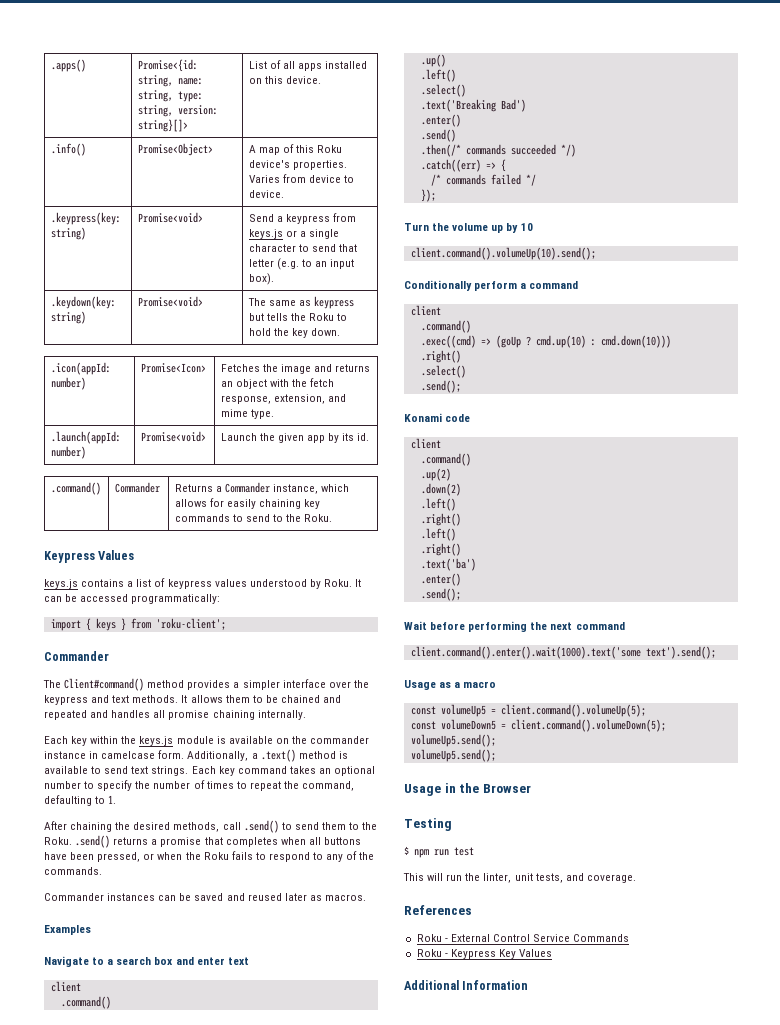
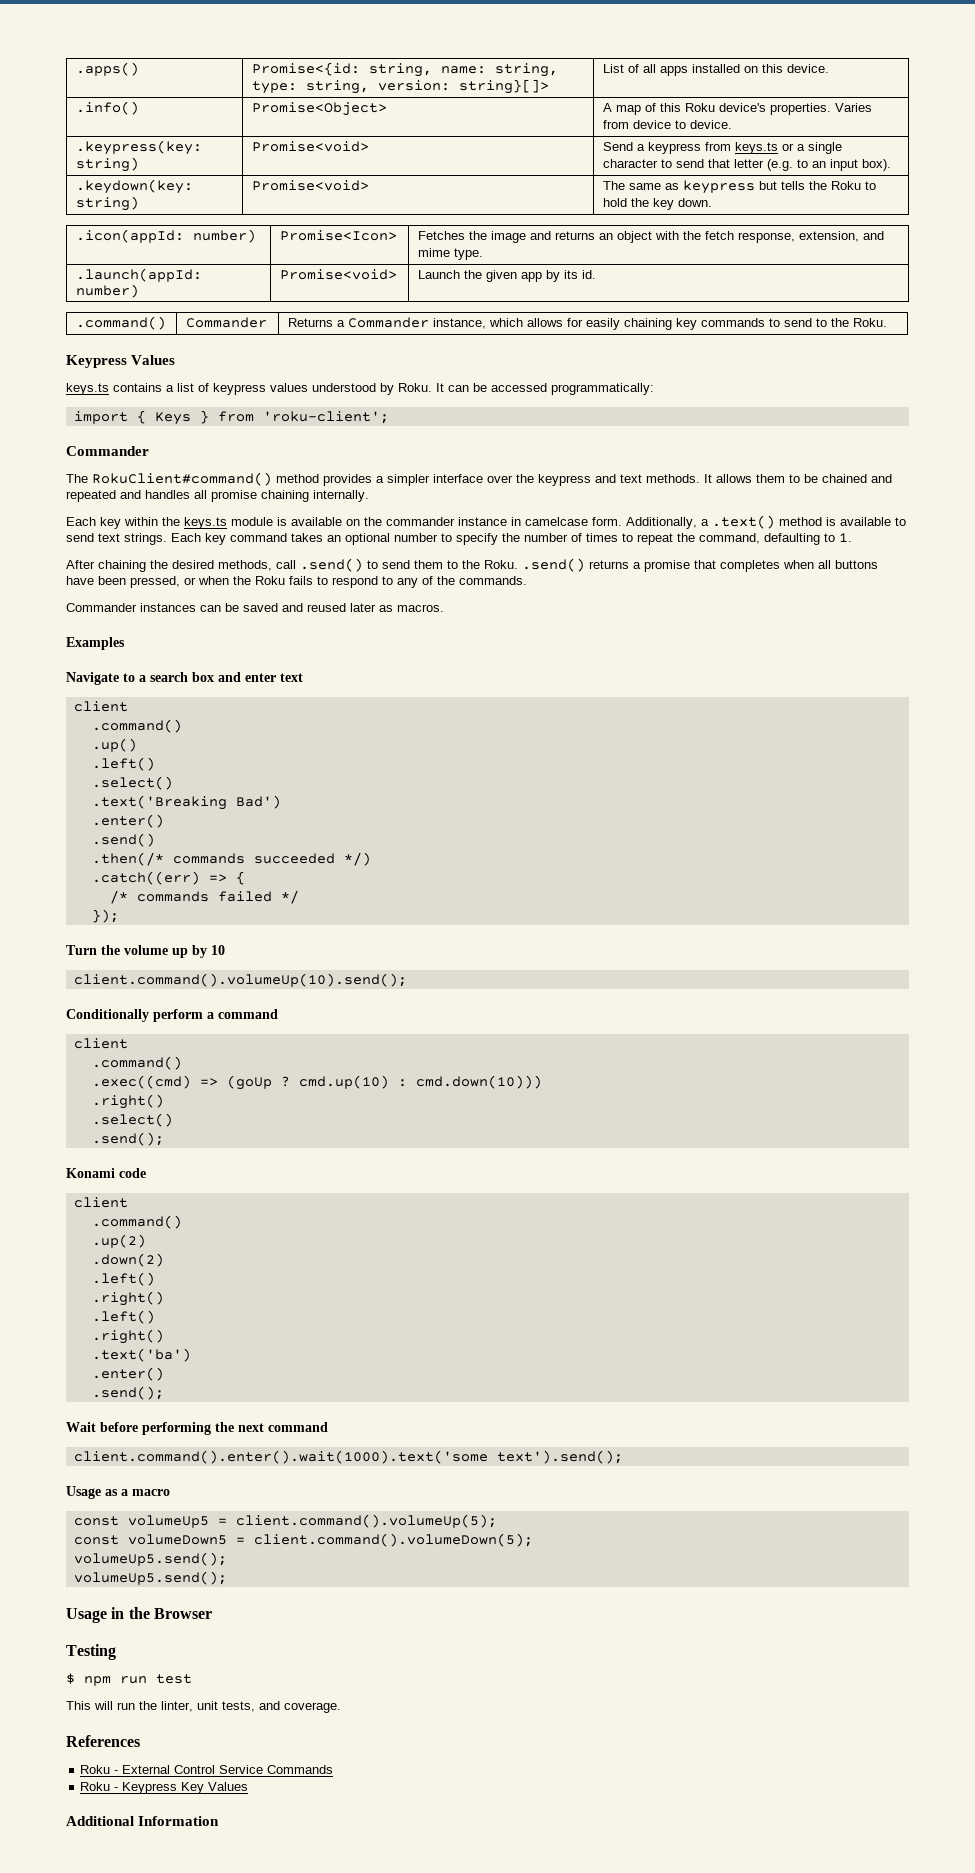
[248,229,283,239] keys.js -> [734,142,778,154] keys.ts
[44,579,78,589] keys.js -> [66,383,109,395] keys.ts
[95,618,116,631] keys -> [154,412,191,425] Keys
[64,678,145,691] Client#command() -> [92,472,272,486] RokuClient#command()
[139,736,174,746] keys.js -> [184,517,227,529] keys.ts

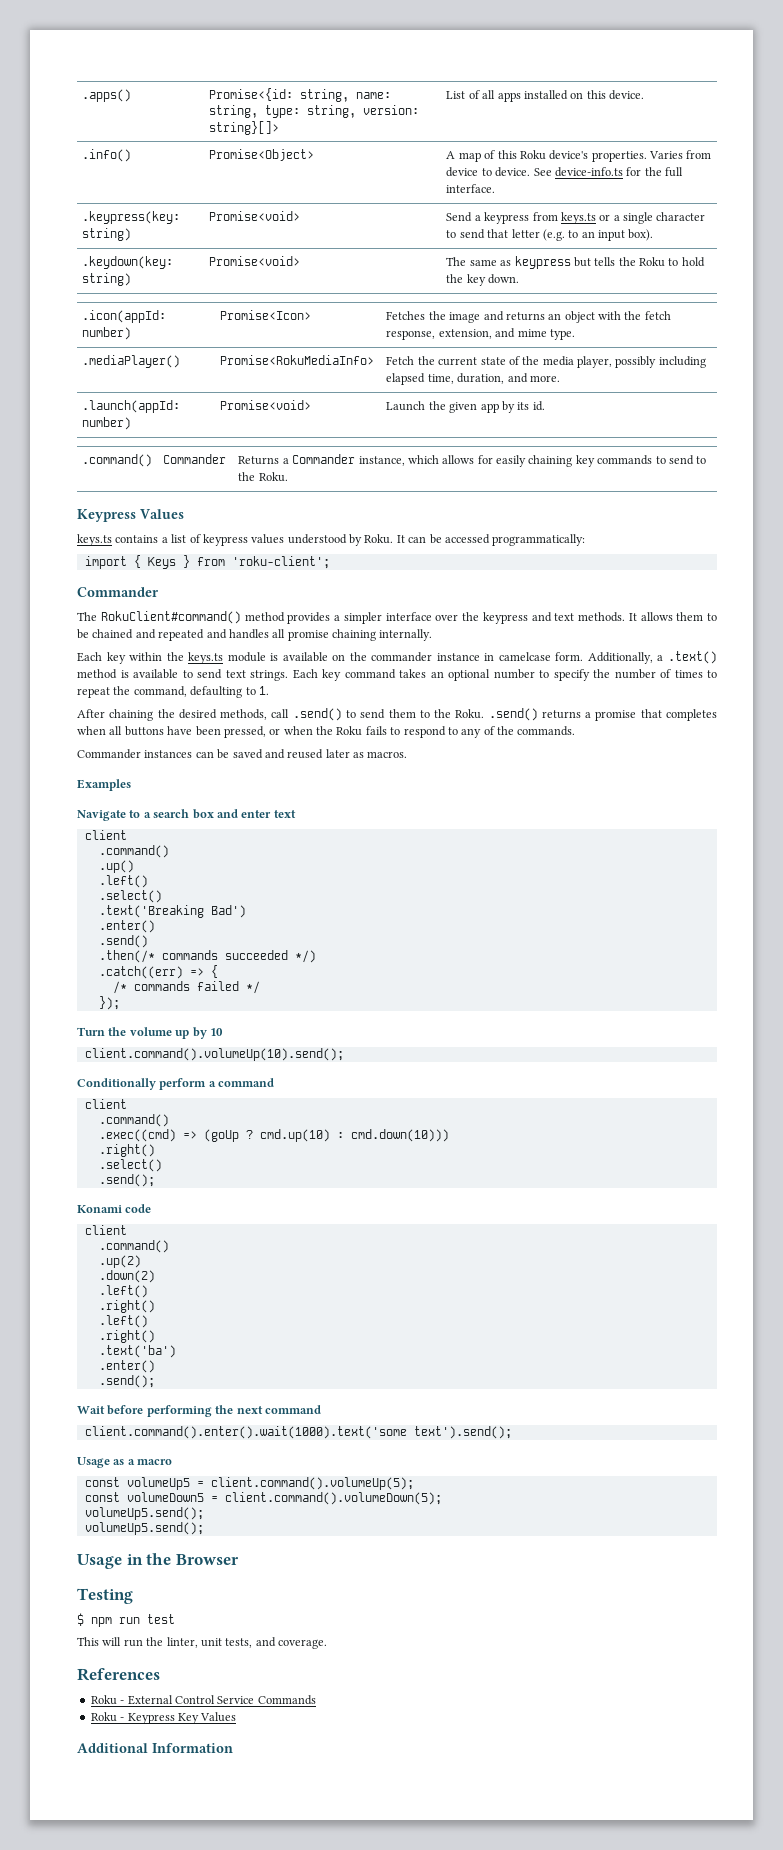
(732, 124) none -> [533,167,684,177] [446,184,496,193] See device-info.ts for the full interface.
(483, 254) none -> [82,355,181,368] [220,355,375,365] [386,356,706,368] [386,373,560,385] // .mediaPlayer() | Promise<RokuMediaInfo> | Fetch the current state of the media player, possibly including elapsed time, duration, and more.

